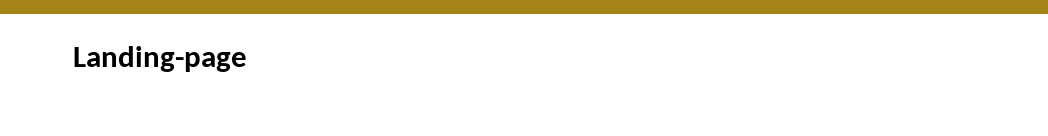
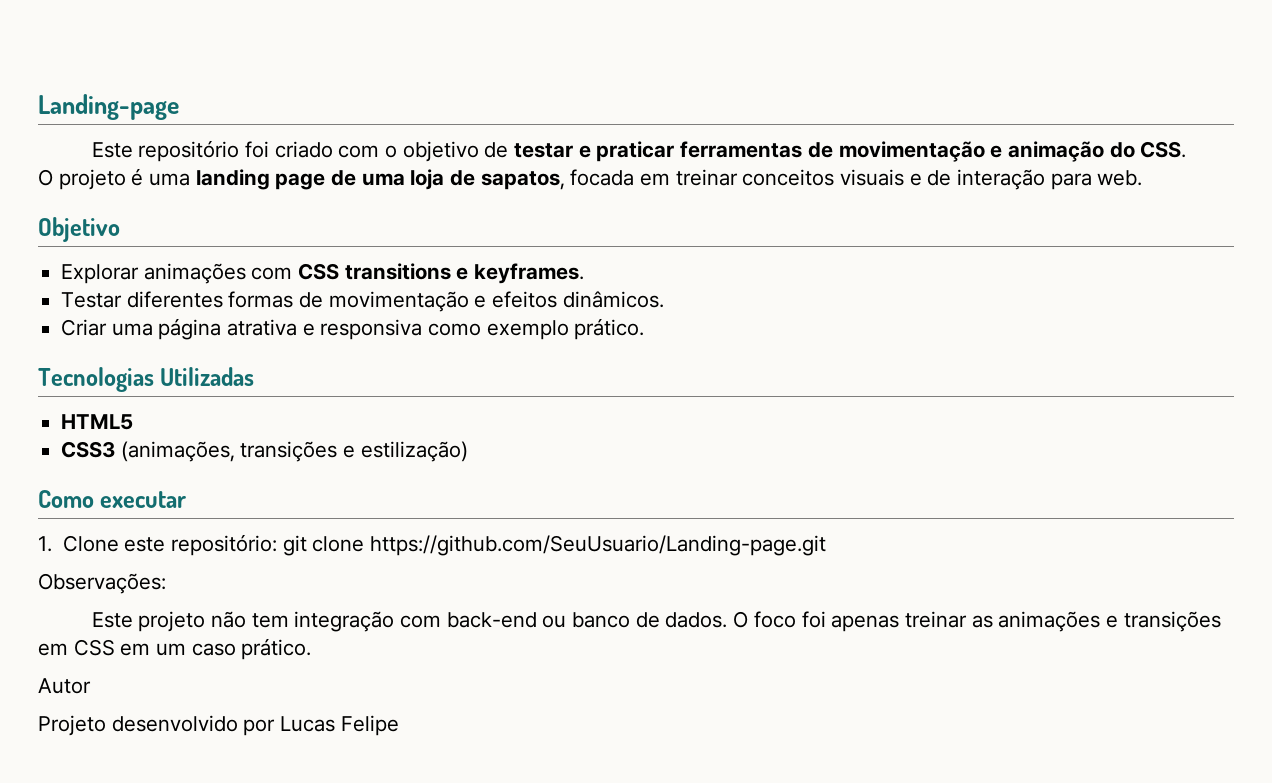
(247, 59) none -> [91,140,1187,162] [38,168,1143,190] [38,217,120,242] [61,263,585,284] [61,291,664,312] [61,318,645,340] [38,367,255,392] [61,414,134,430] [61,441,468,462] [38,490,187,508] [38,534,826,556] [38,573,166,594] [91,611,1221,632] [38,638,312,660] [38,678,91,694] [38,715,399,736] // Este repositório foi criado com o objetivo de testar e praticar ferramentas de movimentação e animação do CSS. // O projeto é uma landing page de uma loja de sapatos, focada em treinar conceitos visuais e de interação para web. // Objetivo // Explorar animações com CSS transitions e keyframes. // Testar diferentes formas de movimentação e efeitos dinâmicos. // Criar uma página atrativa e responsiva como exemplo prático. // Tecnologias Utilizadas // HTML5 // CSS3 (animações, transições e estilização) // Como executar // 1. Clone este repositório: git clone https://github.com/SeuUsuario/Landing-page.git // Observações: // Este projeto não tem integração com back-end ou banco de dados. O foco foi apenas treinar as animações e transições em CSS em um caso prático. // Autor // Projeto desenvolvido por Lucas Felipe

